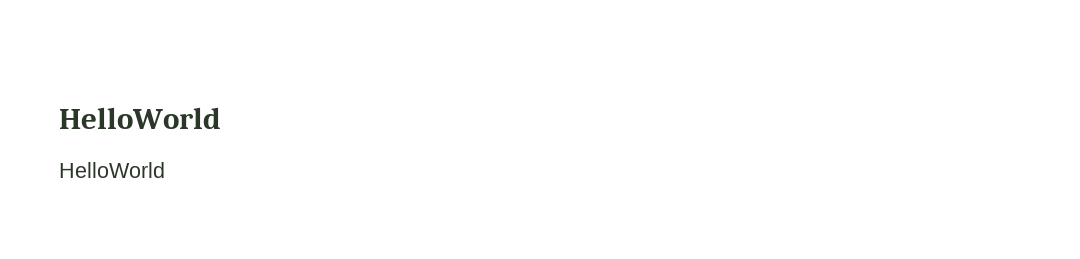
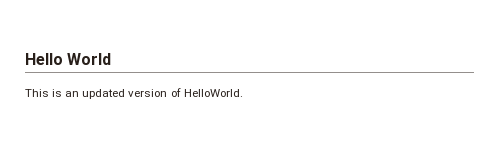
[59,107,221,129] [59,162,165,178] HelloWorld // HelloWorld -> [25,53,112,65] [25,88,243,99] Hello World // This is an updated version of HelloWorld.

